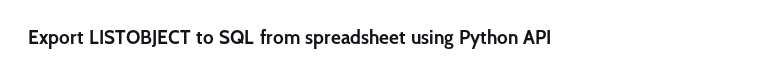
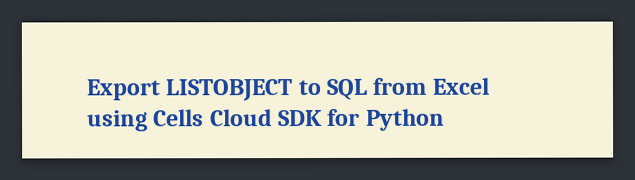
[304,29,552,49] spreadsheet using Python API -> [431,77,490,95] [87,108,445,132] Excel using Cells Cloud SDK for Python

